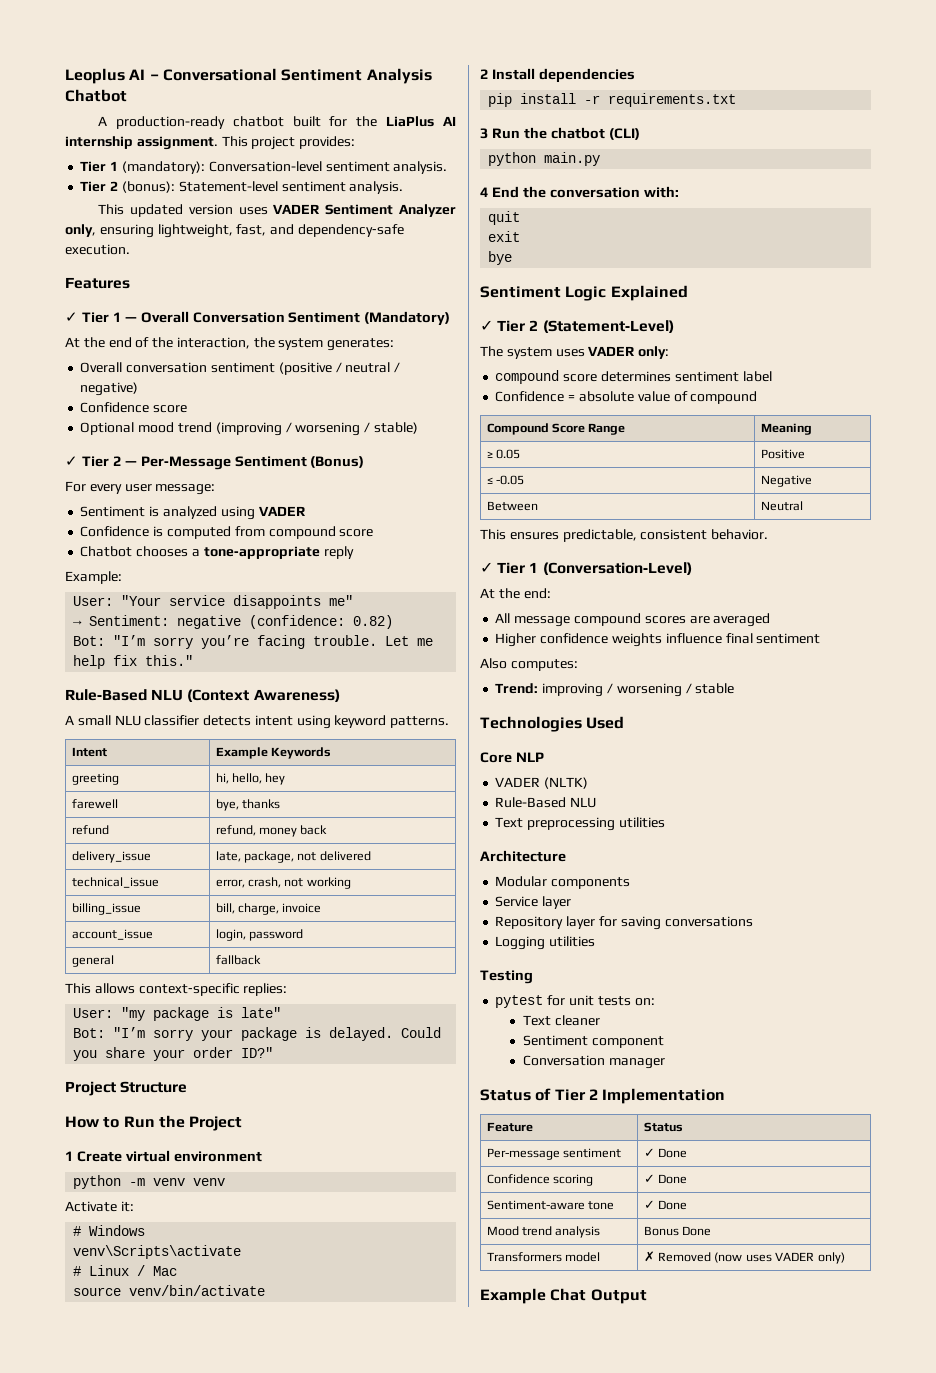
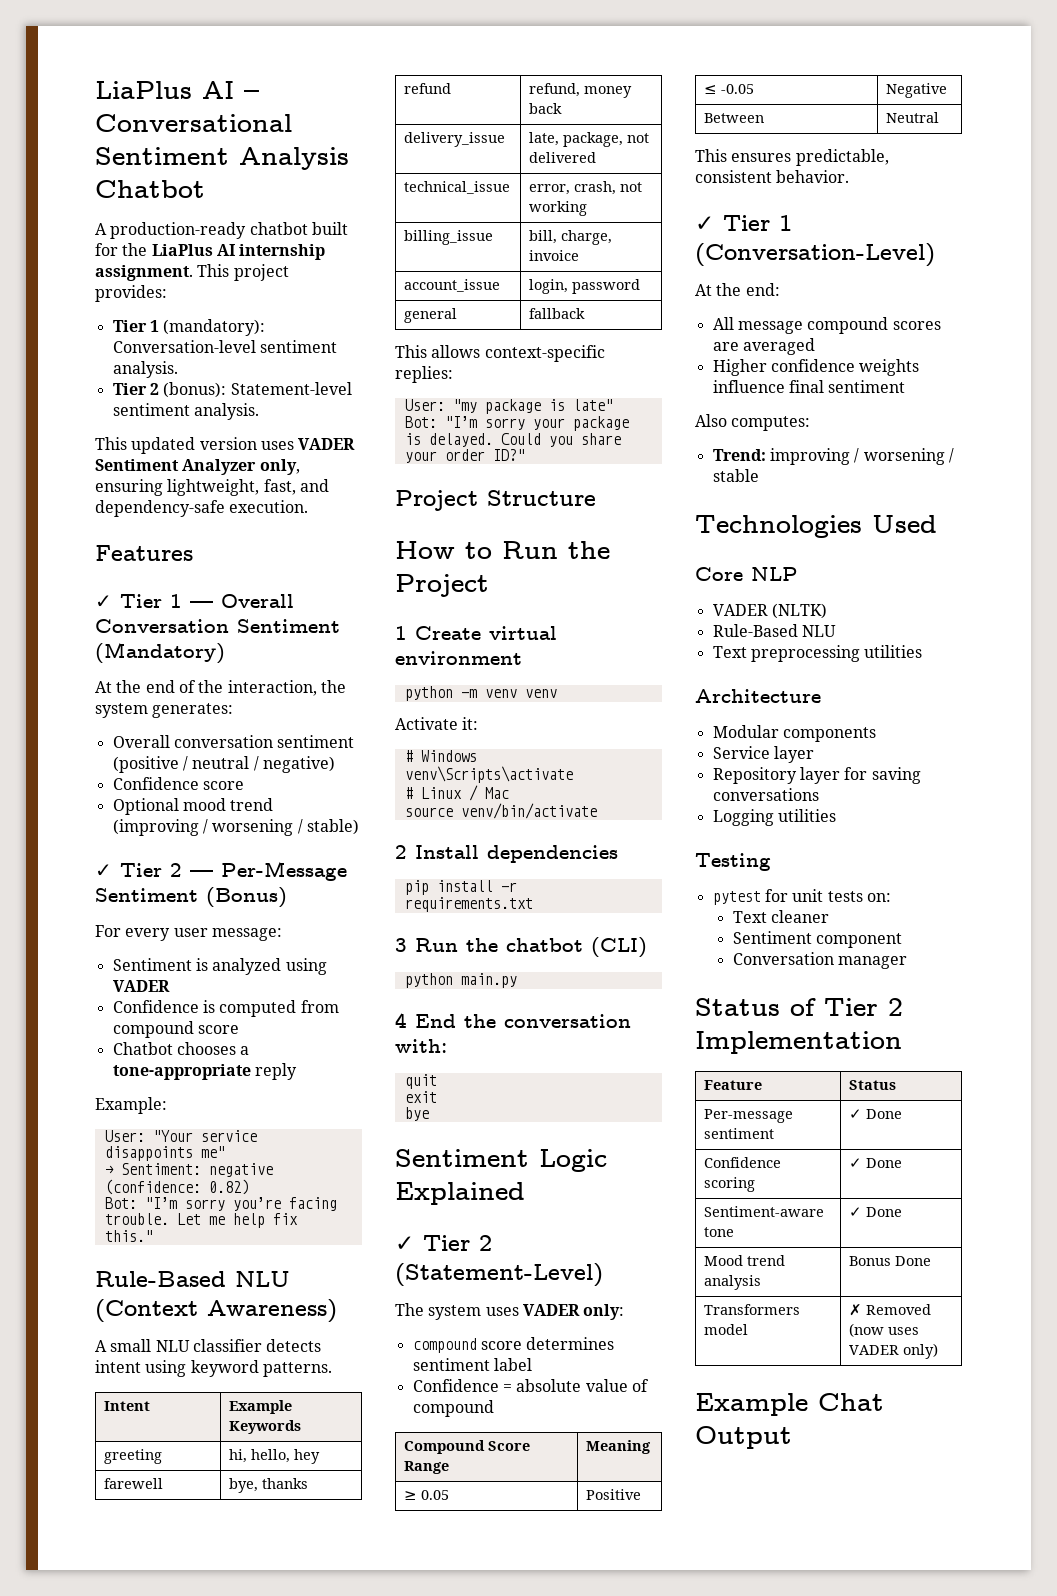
[65,68,125,84] Leoplus -> [95,81,192,99] LiaPlus

